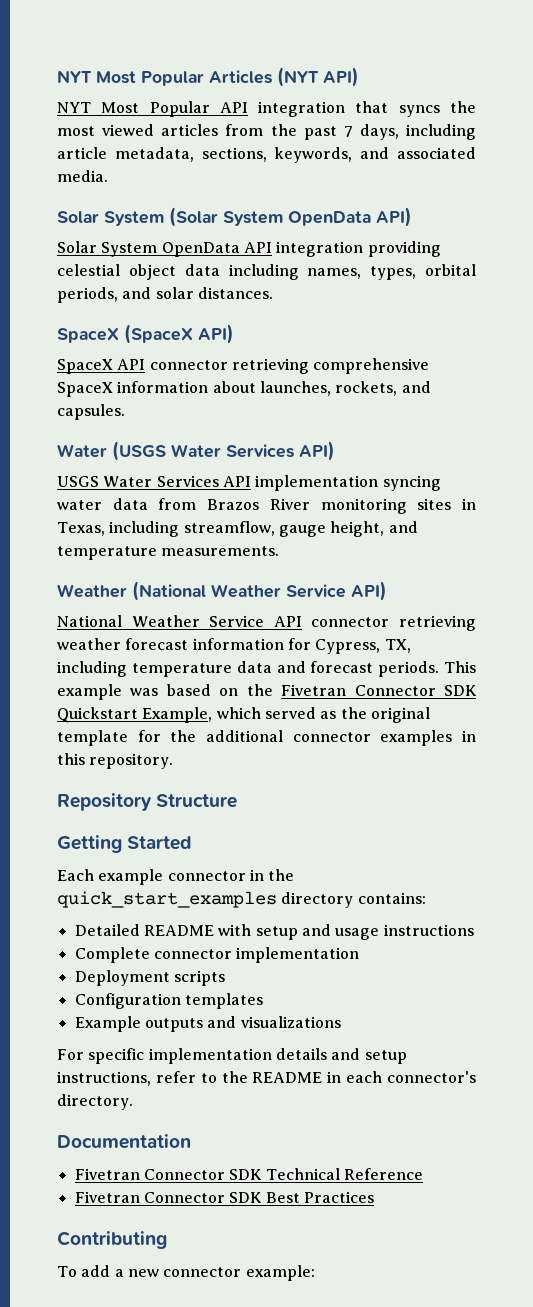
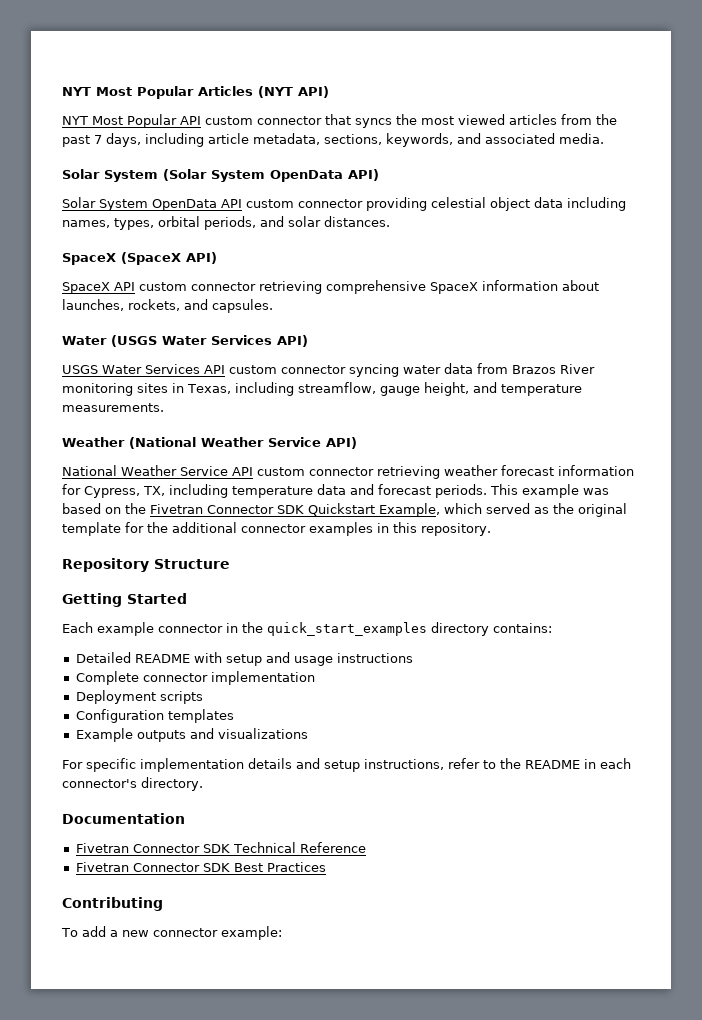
[258,101,346,117] integration -> [205,116,322,125] custom connector
[276,241,364,257] integration -> [246,199,363,208] custom connector
(146, 364) none -> [139,282,187,291] custom
[255,475,379,491] implementation -> [229,365,346,374] custom connector
(302, 621) none -> [257,467,305,476] custom

